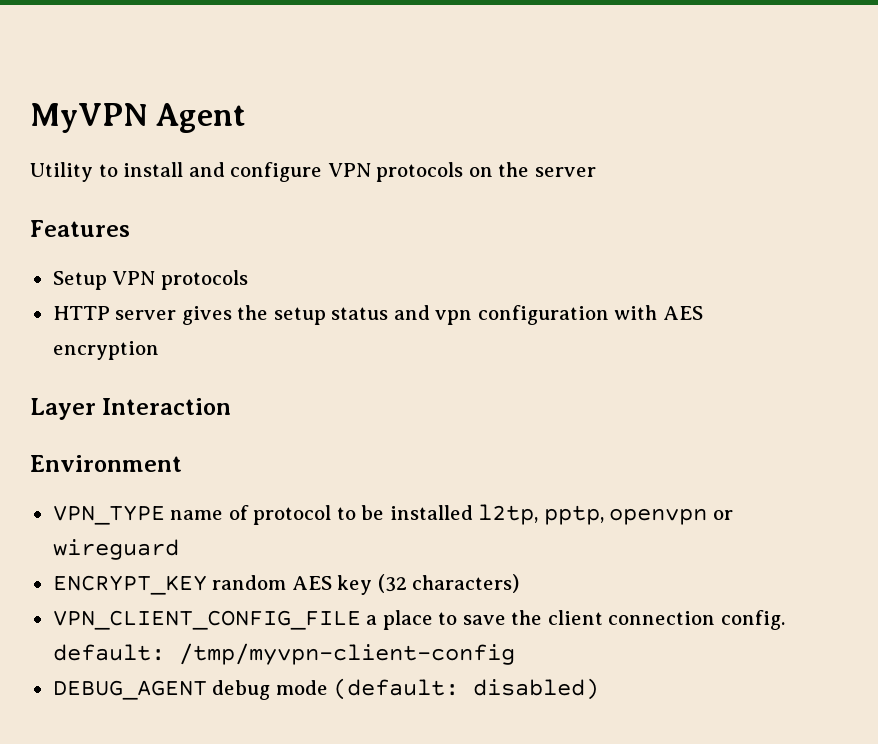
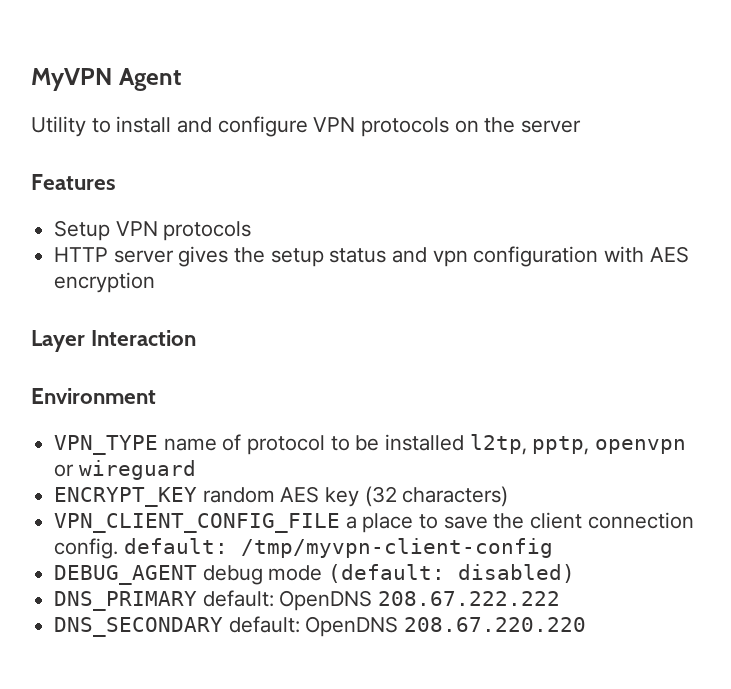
(600, 689) none -> [54,590,561,611] [54,616,587,637] // DNS_PRIMARY default: OpenDNS 208.67.222.222 // DNS_SECONDARY default: OpenDNS 208.67.220.220

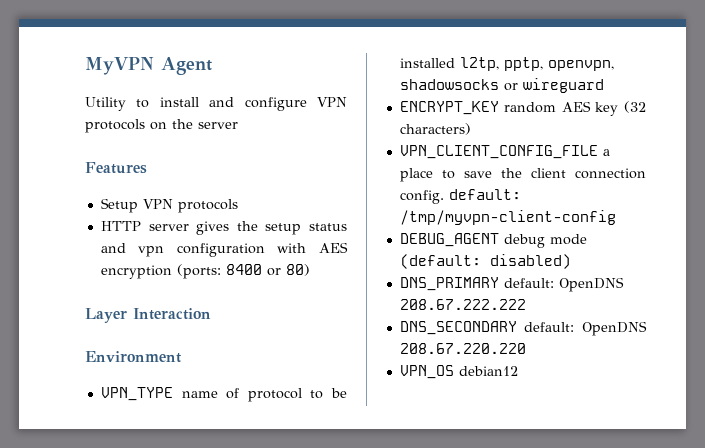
(156, 282) none -> [176,264,310,279] (ports: 8400 or 80)
[595,439,687,454] openvpn -> [547,60,614,71] [399,79,499,90] openvpn, shadowsocks
(587, 624) none -> [399,365,518,379] // VPN_OS debian12

